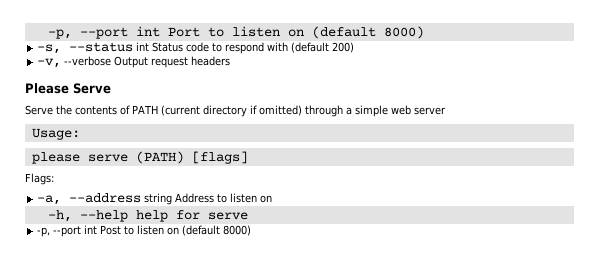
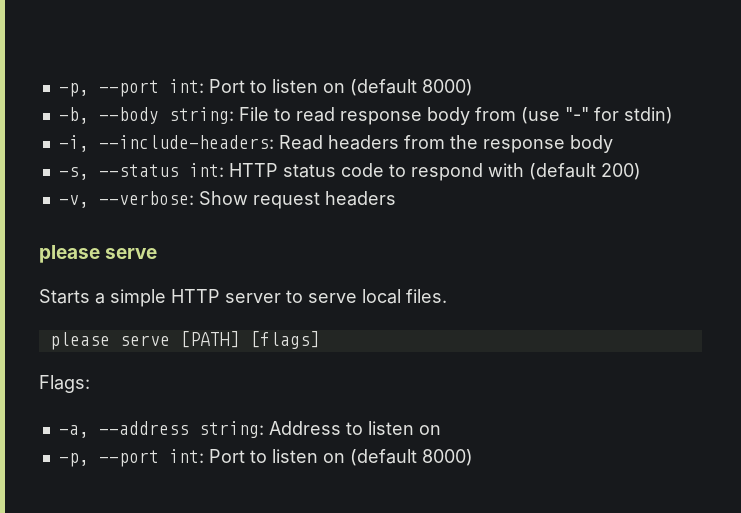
[47,26,424,39] -p, --port int Port to listen on (default 8000) -> [58,79,473,97] [58,107,673,125] [58,135,613,153] -p, --port int: Port to listen on (default 8000) // -b, --body string: File to read response body from (use "-" for stdin) // -i, --include-headers: Read headers from the response body
[136,42,184,52] int Status -> [188,163,336,178] int: HTTP status
[64,56,149,68] --verbose Output -> [98,191,248,205] --verbose: Show
[25,83,111,94] [25,105,343,117] Please Serve // Serve the contents of PATH (current directory if omitted) through -> [39,245,158,263] [39,289,90,304] please serve // Starts
[391,105,411,115] web -> [171,289,220,303] HTTP
[31,128,80,140] [31,151,184,164] // Usage: // please serve (PATH) -> [286,289,447,304] [49,331,240,350] to serve local files. // please serve [PATH]
[144,193,173,205] string -> [198,421,264,438] string:
[47,210,248,222] [37,225,122,237] // -h, --help help for serve // -p, --port int Post -> [58,449,245,467] // -p, --port int: Port

